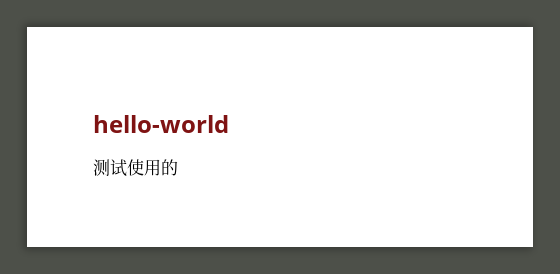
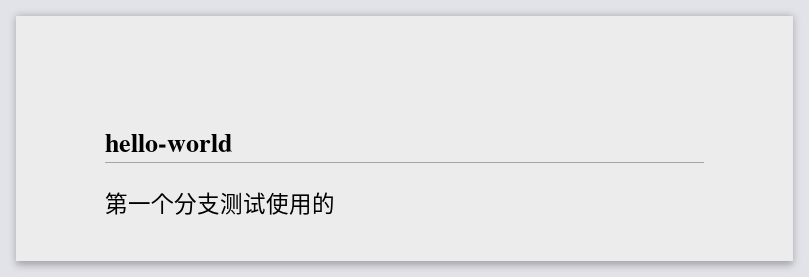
(229, 124) none -> [105,192,220,215] 第一个分支

